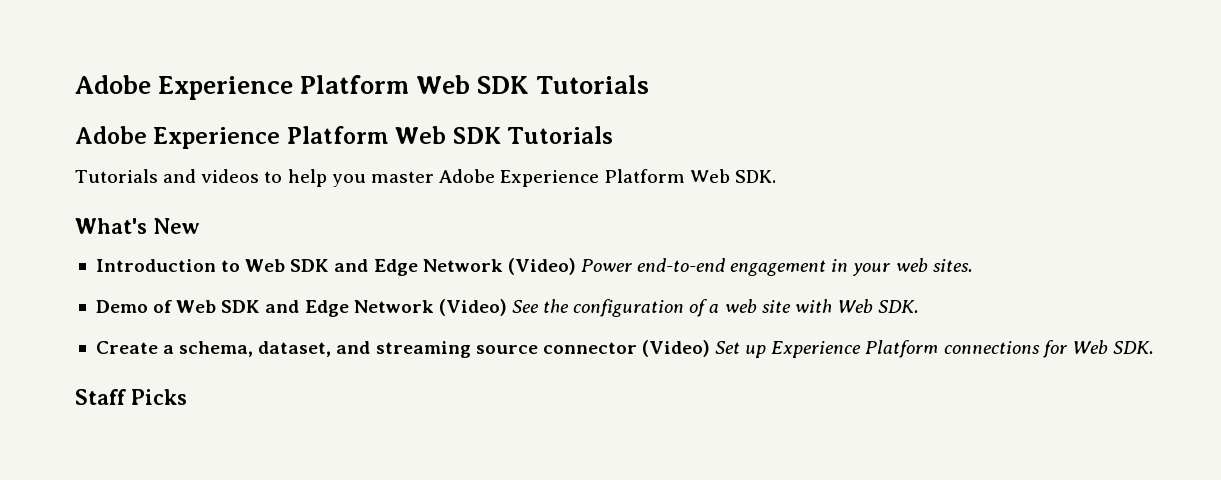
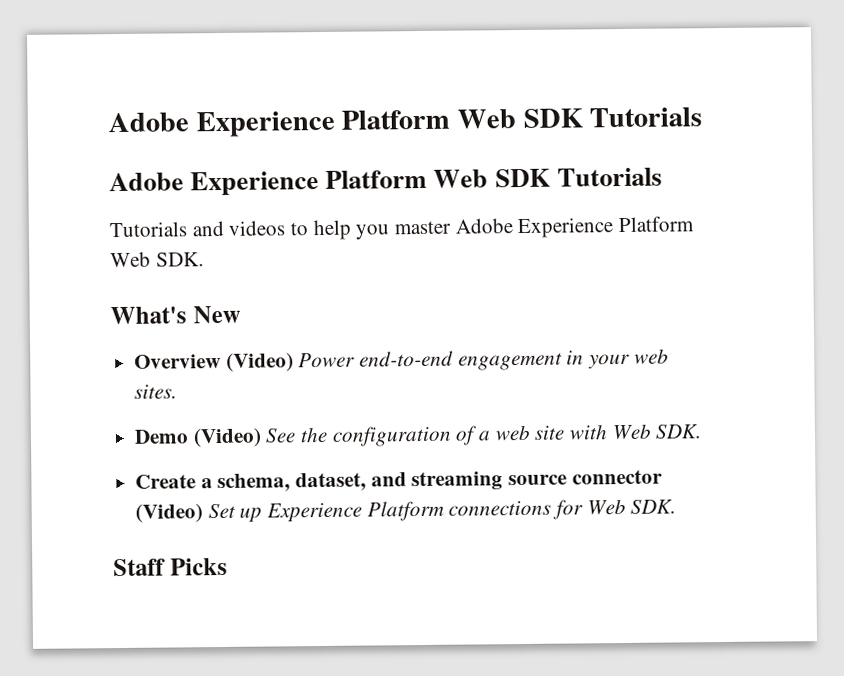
[95,259,503,276] Introduction to Web SDK and Edge Network -> [134,353,222,369] Overview
[153,300,434,317] of Web SDK and Edge Network -> (190, 436) none

